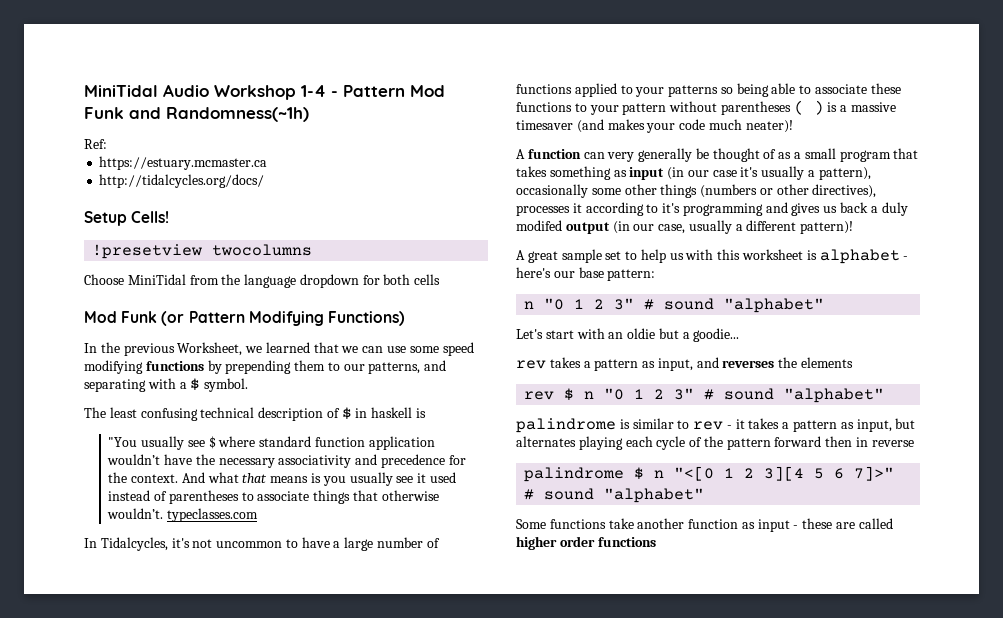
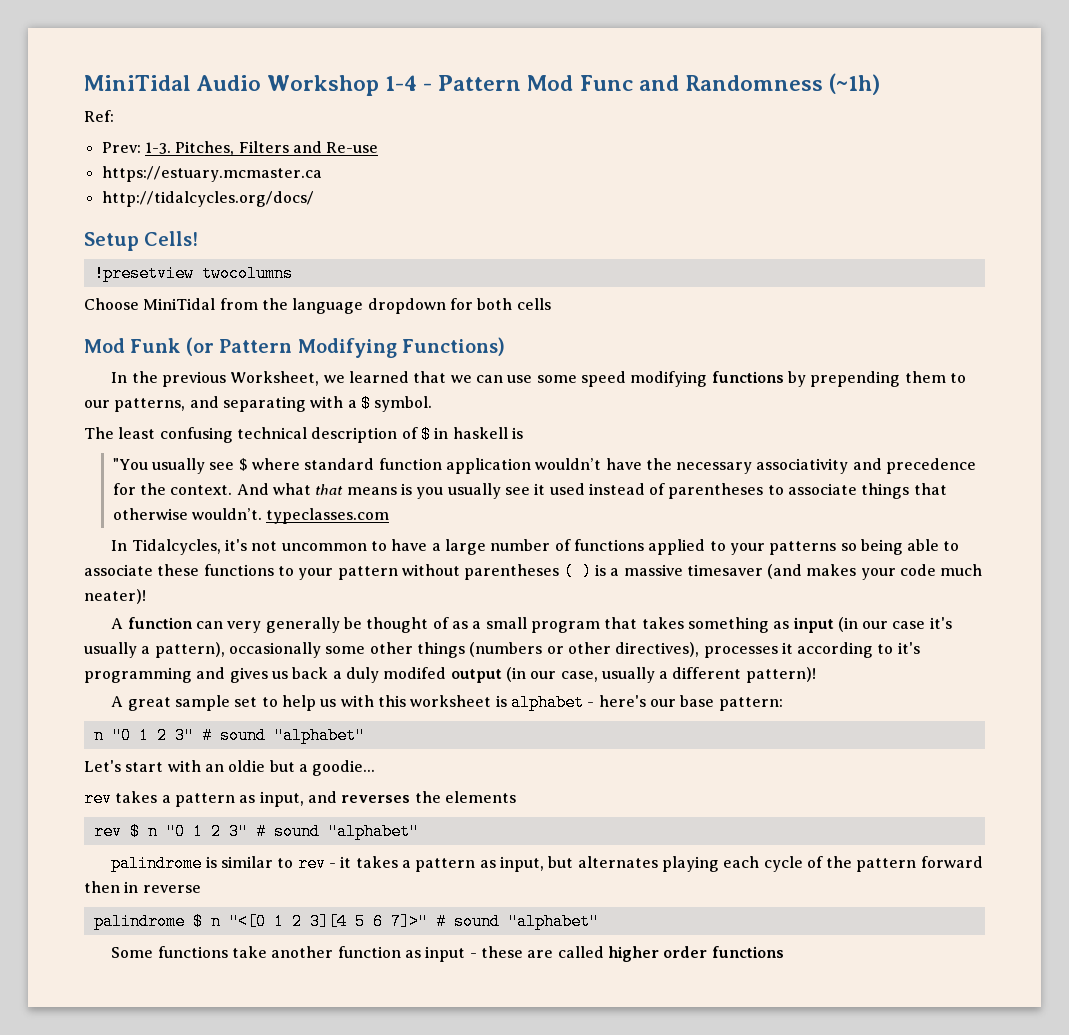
[84,107,309,122] [84,139,107,149] Funk and Randomness(~1h) // Ref: -> [579,73,880,95] [84,110,114,122] [101,141,379,156] Func and Randomness (~1h) // Ref: // Prev: 1-3. Pitches, Filters and Re-use

